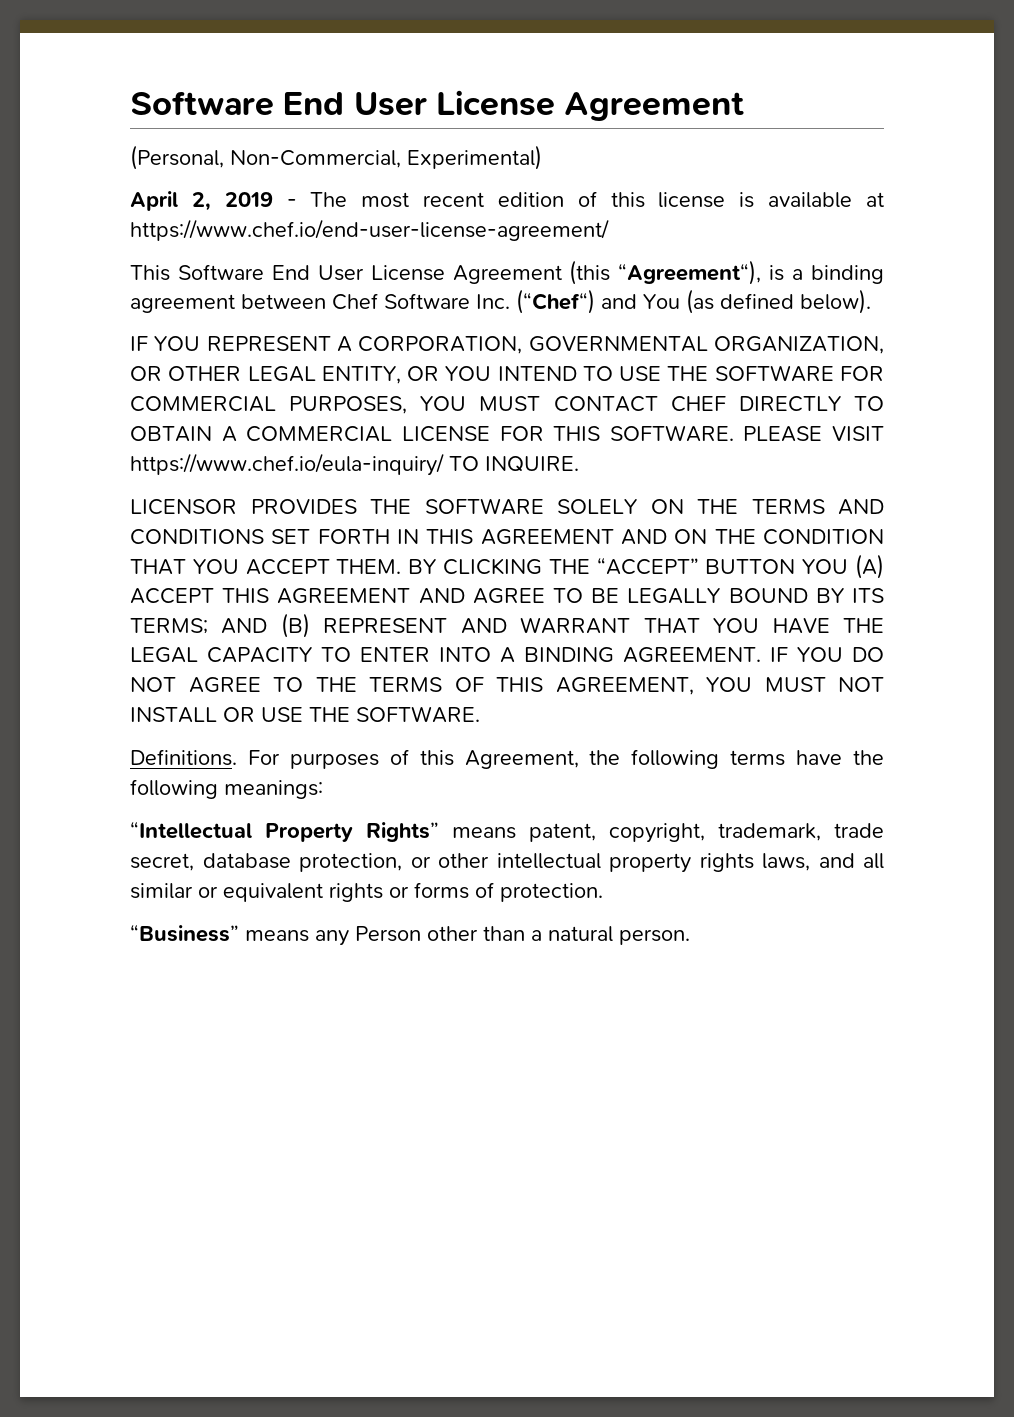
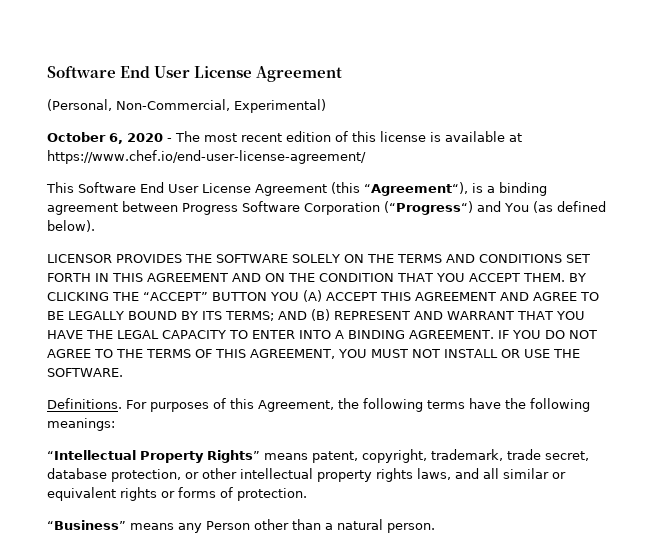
[130,191,273,211] April 2, 2019 -> [47,132,163,144] October 6, 2020
[332,289,595,314] Chef Software Inc. (“Chef“) -> [182,201,473,215] Progress Software Corporation (“Progress“)
[130,336,885,354] [130,365,884,384] [130,396,884,414] [130,425,884,442] [130,453,579,476] // IF YOU REPRESENT A CORPORATION, GOVERNMENTAL ORGANIZATION, OR OTHER LEGAL ENTITY, OR YOU INTEND TO USE THE SOFTWARE FOR COMMERCIAL PURPOSES, YOU MUST CONTACT CHEF DIRECTLY TO OBTAIN A COMMERCIAL LICENSE FOR THIS SOFTWARE. PLEASE VISIT https://www.chef.io/eula-inquiry/ TO INQUIRE. -> (95, 226) none

